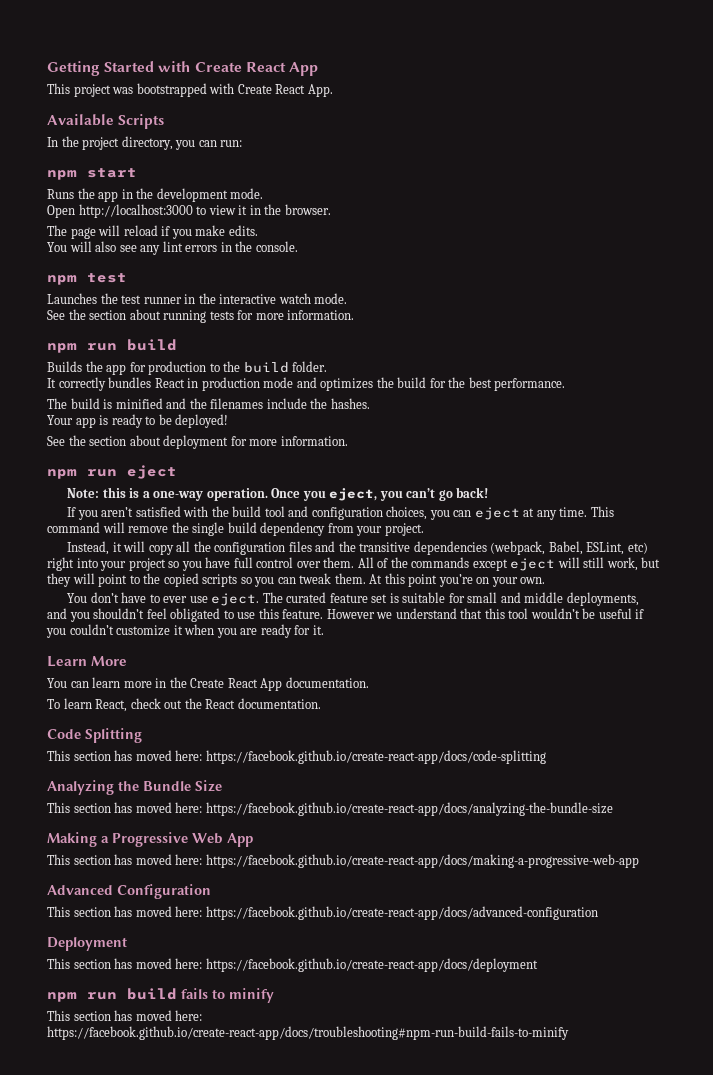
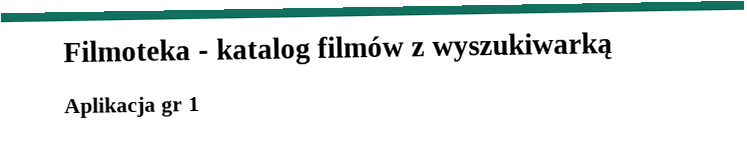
[47,61,318,76] [47,83,333,97] [47,114,165,129] [47,136,243,150] [47,168,137,180] [47,188,264,202] [47,204,331,218] [47,225,258,239] [47,241,298,255] [47,273,127,285] [47,293,348,304] [47,309,355,323] [47,339,177,353] [47,361,328,375] [47,377,566,391] [47,398,370,409] [47,414,229,428] [47,435,348,449] [47,465,177,479] [67,487,489,501] [67,506,614,520] [47,522,424,536] [67,541,648,555] [47,557,661,571] [47,573,546,587] [67,592,639,606] [47,608,645,622] [46,624,324,638] [47,656,128,667] [47,677,369,691] [47,698,321,712] [47,728,142,743] [47,750,546,764] [47,780,222,795] [47,802,613,816] [47,832,253,847] [47,854,639,868] [47,884,211,899] [47,906,598,920] [47,937,127,951] [47,958,538,972] [47,988,274,1003] [47,1010,203,1021] [47,1026,569,1040] Getting Started with Create React App // This project was bootstrapped with Create React App. // Available Scripts // In the project directory, you can run: // npm start // Runs the app in the development mode. // Open http://localhost:3000 to view it in the browser. // The page will reload if you make edits. // You will also see any lint errors in the console. // npm test // Launches the test runner in the interactive watch mode. // See the section about running tests for more information. // npm run build // Builds the app for production to the build folder. // It correctly bundles React in production mode and optimizes the build for the best performance. // The build is minified and the filenames include the hashes. // Your app is ready to be deployed! // See the section about deployment for more information. // npm run eject // Note: this is a one-way operation. Once you eject, you can’t go back! // If you aren’t satisfied with the build tool and configuration choices, you can eject at any time. This command will remove the single build dependency from your project. // Instead, it will copy all the configuration files and the transitive dependencies (webpack, Babel, ESLint, etc) right into your project so you have full control over them. All of the commands except eject will still work, but they will point to the copied scripts so you can tweak them. At this point you’re on your own. // You don’t have to ever use eject. The curated feature set is suitable for small and middle deployments, and you shouldn’t feel obligated to use this feature. However we understand that this tool wouldn’t be useful if you couldn’t customize it when you are ready for it. // Learn More // You can learn more in the Create React App documentation. // To learn React, check out the React documentation. // Code Splitting // This section has moved here: https://facebook.github.io/create-react-app/docs/code-splitting // Analyzing the Bundle Size // This section has moved here: https://facebook.github.io/create-react-app/docs/analyzing-the-bundle-size // Making a Progressive Web App // This section has moved here: https://facebook.github.io/create-react-app/docs/making-a-progressive-web-app // Advanced Configuration // This section has moved here: https://facebook.github.io/create-react-app/docs/advanced-configuration // Deployment // This section has moved here: https://facebook.github.io/create-react-app/docs/deployment // npm run build fails to minify // This section has moved here: https://facebook.github.io/create-react-app/docs/troubleshooting#npm-run-build-fails-to-minify -> [63,31,614,66] [64,96,200,119] Filmoteka - katalog filmów z wyszukiwarką // Aplikacja gr 1

